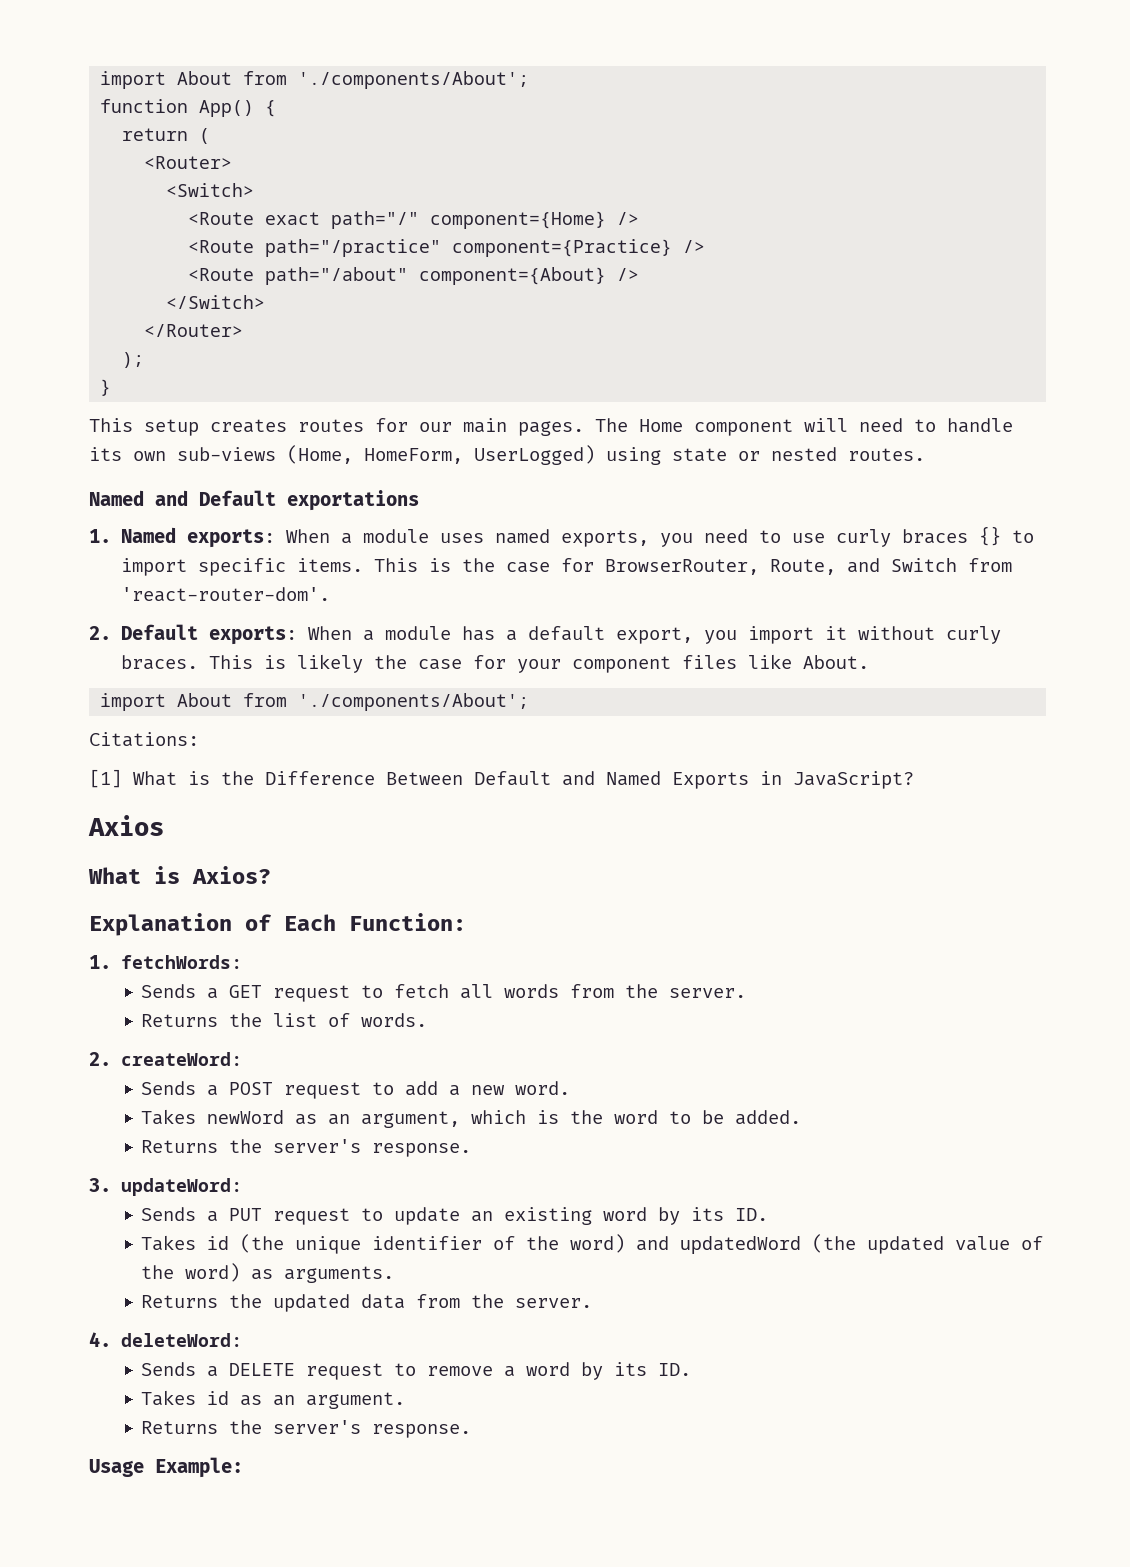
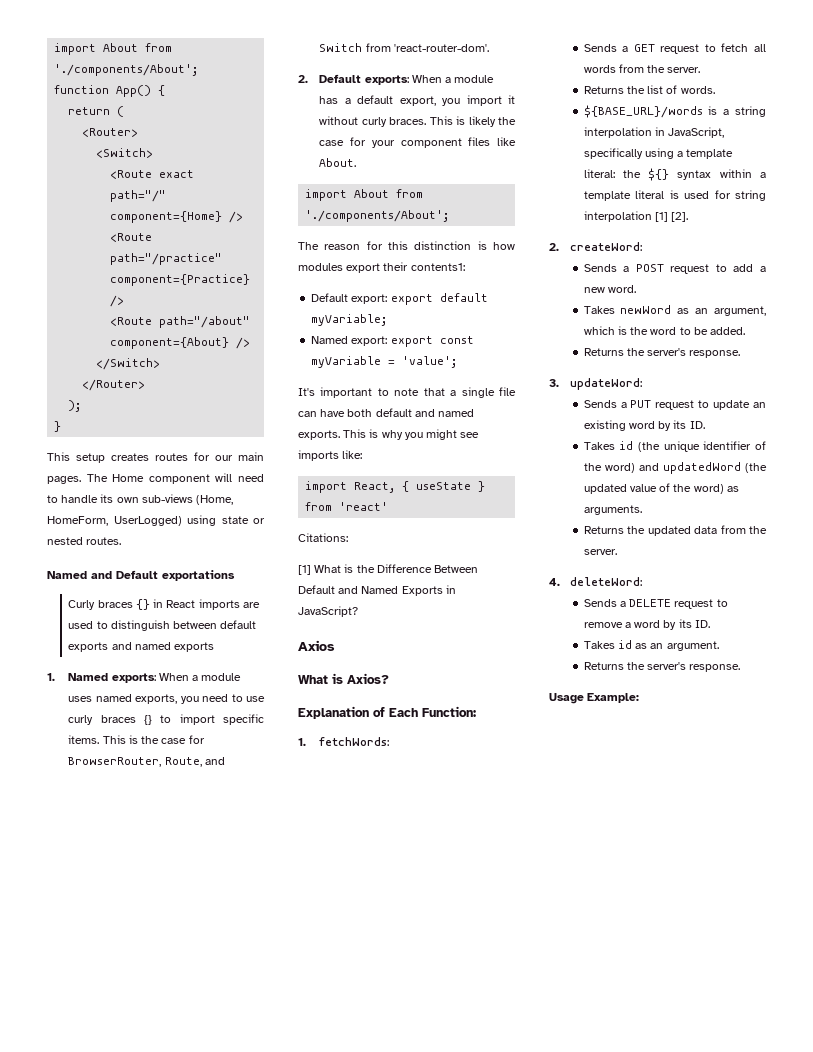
(419, 500) none -> [68,599,260,610] [68,620,257,631] [68,642,215,652] // Curly braces {} in React imports are used to distinguish between default exports and named exports
(530, 702) none -> [298,241,515,250] [298,262,465,273] [311,293,488,305] [311,314,388,326] [311,336,474,347] [311,356,458,368] [298,387,516,398] [298,408,475,417] [298,429,480,440] [298,450,363,461] [305,481,486,493] [305,502,389,511] // The reason for this distinction is how modules export their contents1: // Default export: export default myVariable; // Named export: export const myVariable = 'value'; // It's important to note that a single file can have both default and named exports. This is why you might see imports like: // import React, { useState } from 'react'
(428, 1020) none -> [583,105,766,118] [583,127,725,138] [583,148,734,159] [583,168,766,181] [583,190,766,201] [583,211,689,222] // ${BASE_URL}/words is a string interpolation in JavaScript, specifically using a template literal: the ${} syntax within a template literal is used for string interpolation [1] [2].

